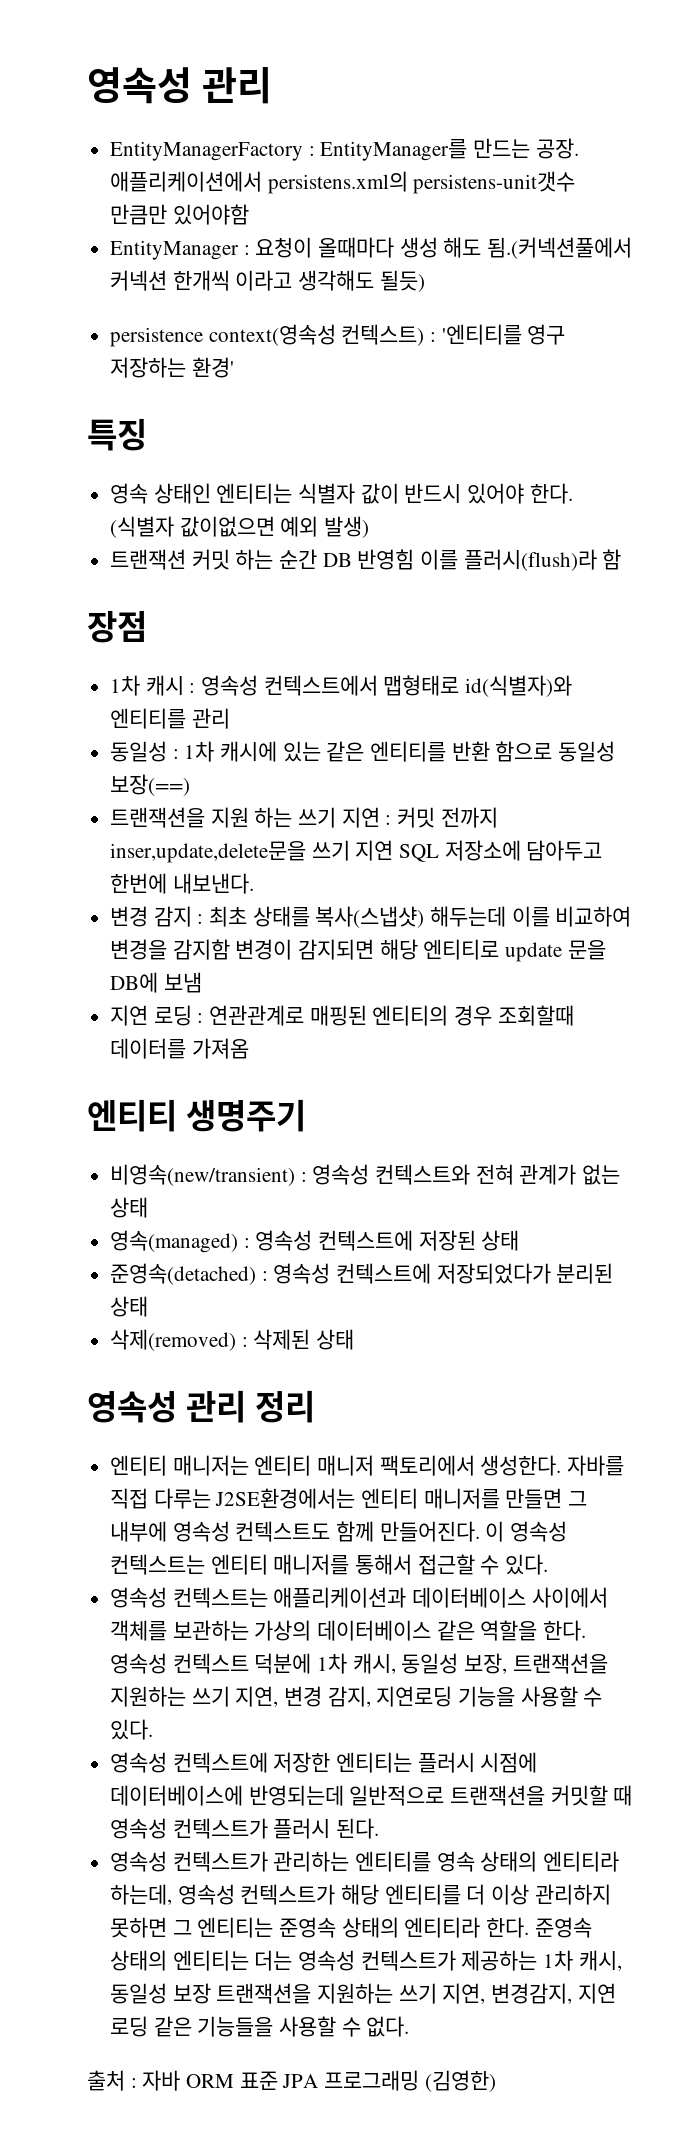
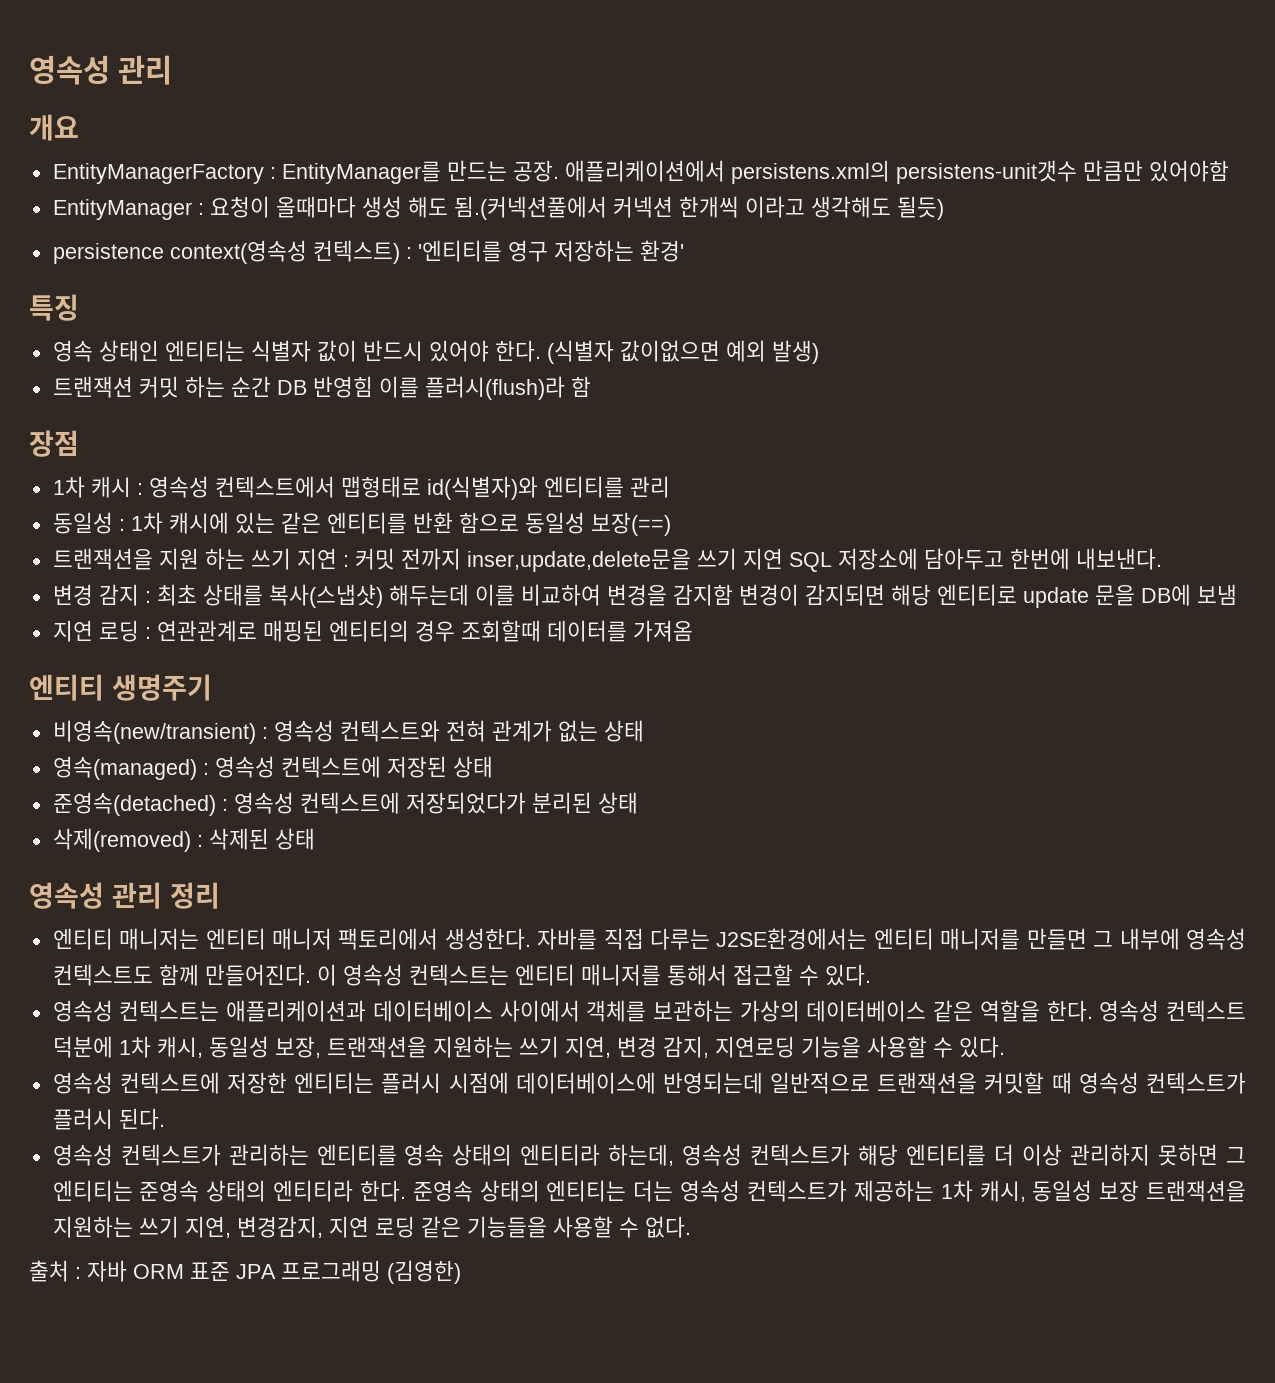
[87,67,273,104] 영속성 관리 -> [29,55,172,85] [29,114,79,141] 영속성 관리 // 개요

